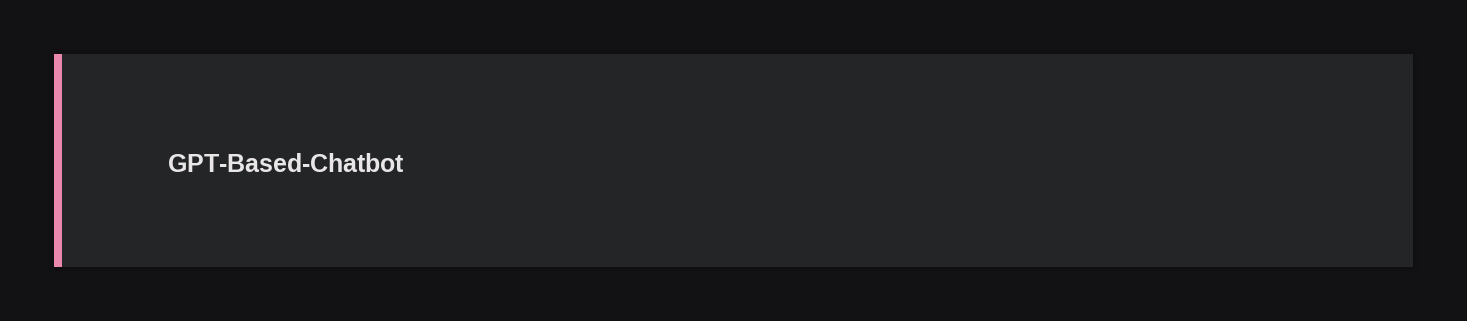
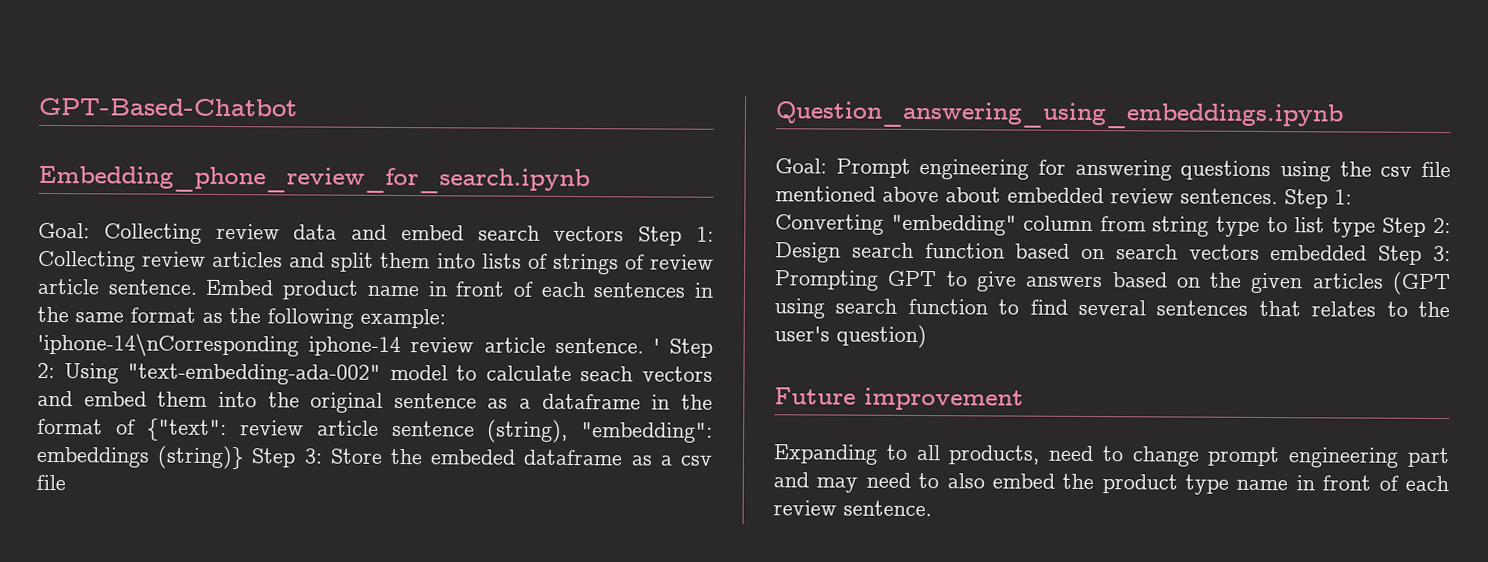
(404, 162) none -> [38,165,590,195] [38,222,715,246] [38,250,714,275] [37,278,713,300] [37,306,446,329] [37,332,713,358] [37,362,713,385] [37,390,713,413] [37,418,713,443] [36,445,712,470] [36,474,66,491] [775,101,1344,130] [775,158,1451,182] [775,186,1352,209] [775,214,1451,238] [775,242,1451,265] [774,270,1451,296] [774,298,1450,319] [774,324,927,349] [774,387,1024,411] [773,444,1450,468] [773,472,1449,495] [773,500,932,517] // Embedding_phone_review_for_search.ipynb // Goal: Collecting review data and embed search vectors Step 1: Collecting review articles and split them into lists of strings of review article sentence. Embed product name in front of each sentences in the same format as the following example: 'iphone-14\nCorresponding iphone-14 review article sentence. ' Step 2: Using "text-embedding-ada-002" model to calculate seach vectors and embed them into the original sentence as a dataframe in the format of {"text": review article sentence (string), "embedding": embeddings (string)} Step 3: Store the embeded dataframe as a csv file // Question_answering_using_embeddings.ipynb // Goal: Prompt engineering for answering questions using the csv file mentioned above about embedded review sentences. Step 1: Converting "embedding" column from string type to list type Step 2: Design search function based on search vectors embedded Step 3: Prompting GPT to give answers based on the given articles (GPT using search function to find several sentences that relates to the user's question) // Future improvement // Expanding to all products, need to change prompt engineering part and may need to also embed the product type name in front of each review sentence.

